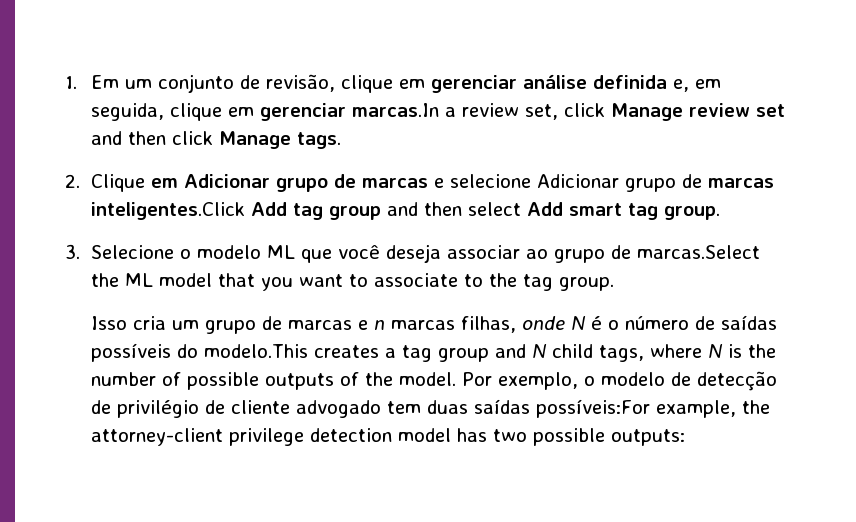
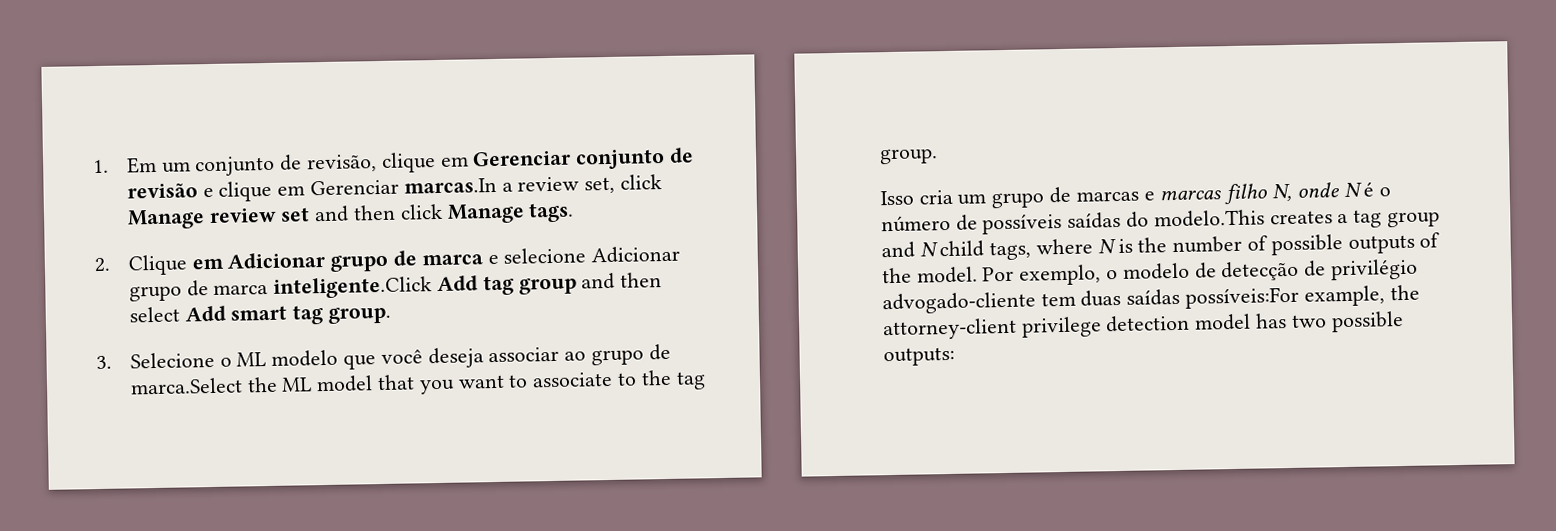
[431,74,722,93] [91,103,347,121] gerenciar análise definida e, em seguida, clique em gerenciar -> [472,147,695,170] [126,179,400,202] Gerenciar conjunto de revisão e clique em Gerenciar
[362,178,429,188] marcas -> [421,254,483,266] marca
[708,178,775,188] [91,202,246,220] marcas inteligentes.Click -> [213,276,433,299] marca inteligente.Click
[197,245,296,259] modelo ML -> [236,349,339,367] ML modelo
[637,245,761,259] marcas.Select -> [129,377,243,395] marca.Select
[374,316,517,333] n marcas filhas, -> [1159,183,1293,205] marcas filho N,
[721,315,778,330] [91,343,172,362] saídas possíveis -> [982,211,1122,235] possíveis saídas
[205,400,382,418] de cliente advogado -> [881,291,1036,315] advogado-cliente

